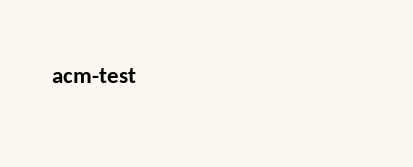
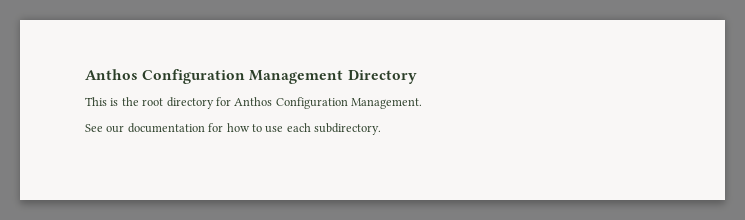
[52,68,136,83] acm-test -> [85,69,417,84] [85,97,422,109] [85,123,381,135] Anthos Configuration Management Directory // This is the root directory for Anthos Configuration Management. // See our documentation for how to use each subdirectory.

